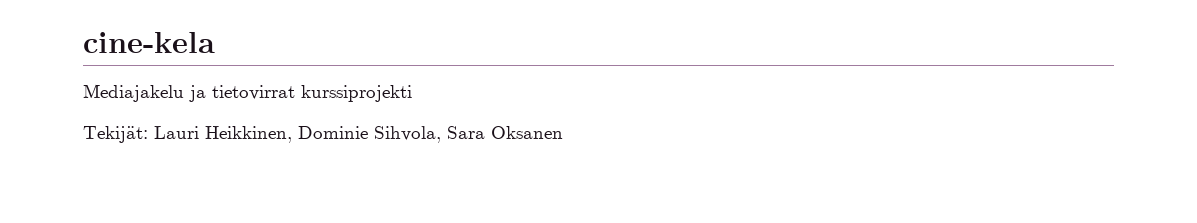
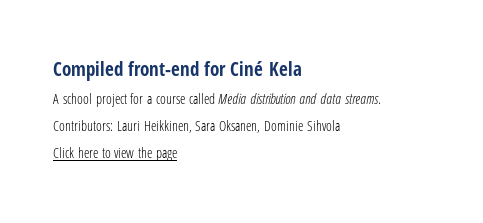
[83,32,215,53] [83,84,412,102] [83,126,563,143] cine-kela // Mediajakelu ja tietovirrat kurssiprojekti // Tekijät: Lauri Heikkinen, Dominie Sihvola, Sara Oksanen -> [53,61,302,81] [53,93,381,107] [53,120,340,133] [53,147,177,161] Compiled front-end for Ciné Kela // A school project for a course called Media distribution and data streams. // Contributors: Lauri Heikkinen, Sara Oksanen, Dominie Sihvola // Click here to view the page

